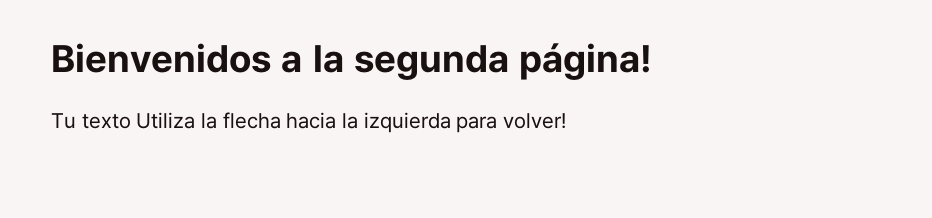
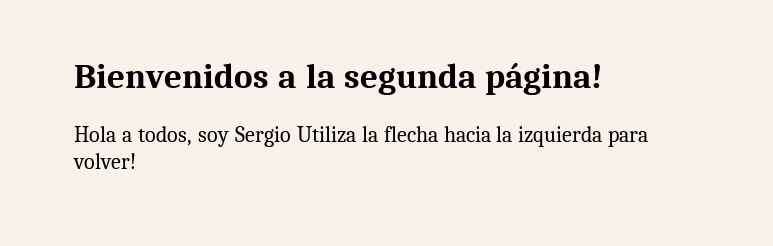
[51,113,131,129] Tu texto -> [74,126,291,147] Hola a todos, soy Sergio

